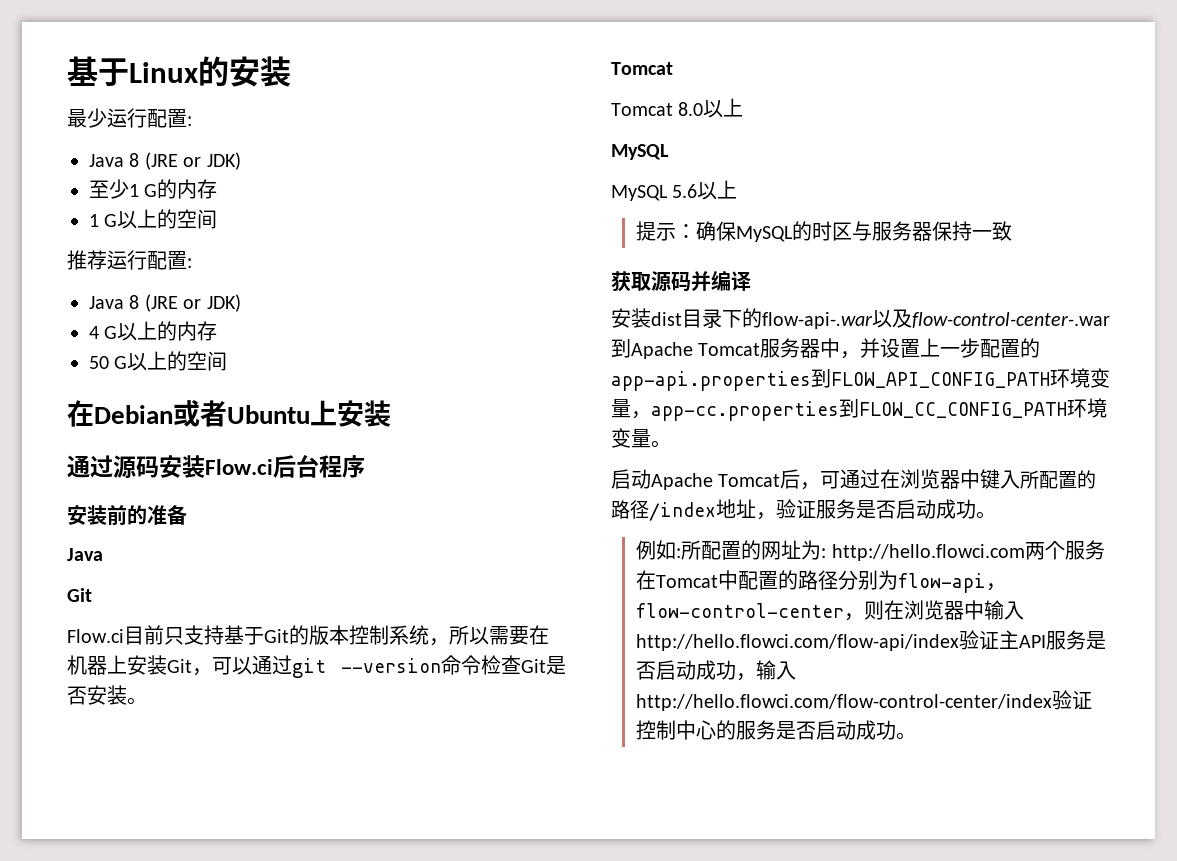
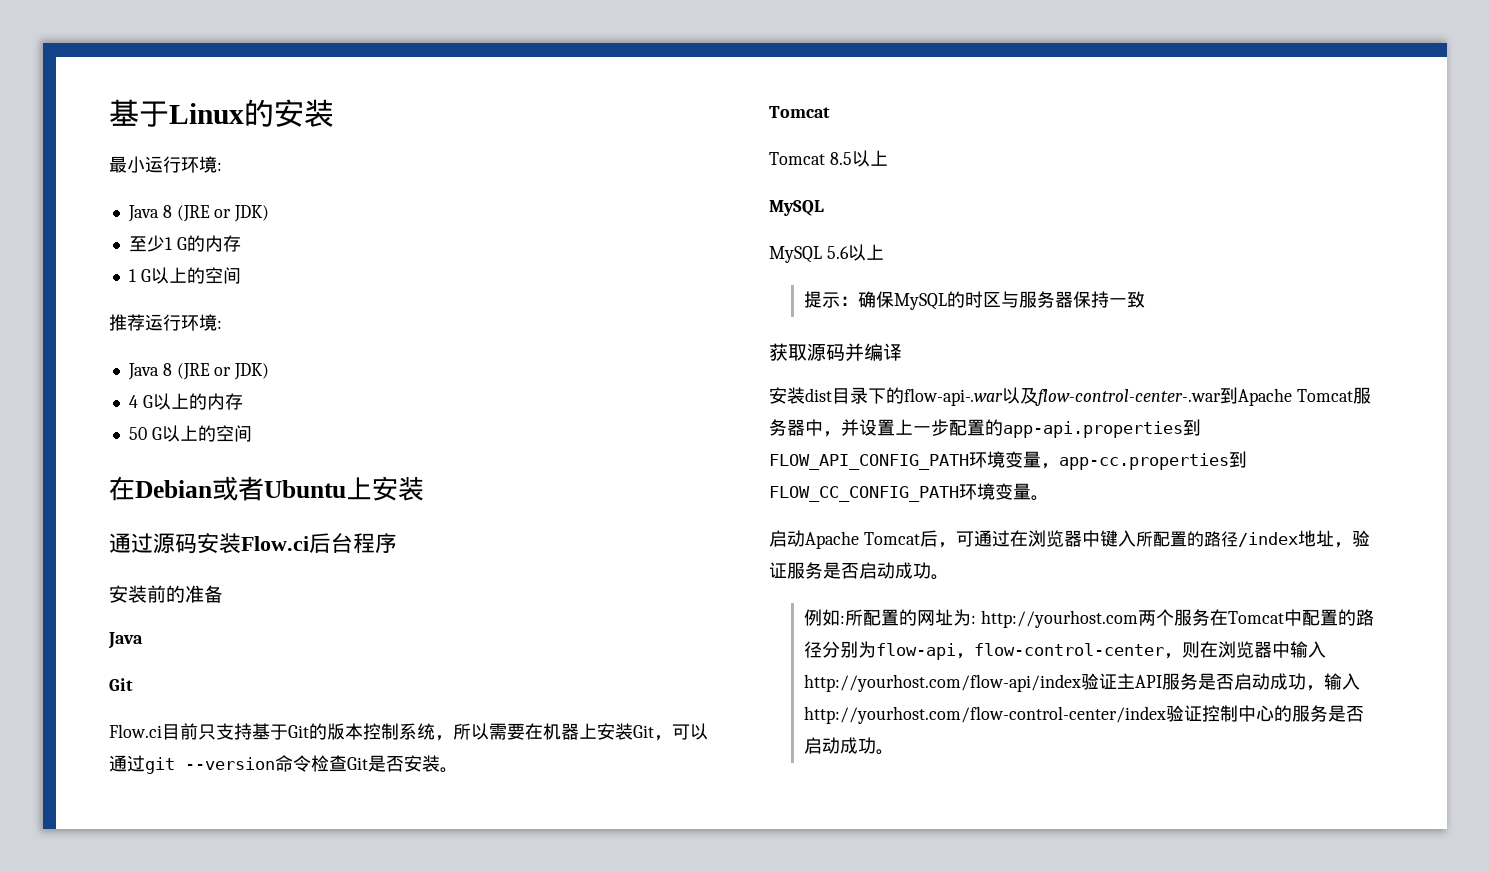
[87,108,187,128] 少运行配置 -> [127,156,217,173] 小运行环境
[147,251,187,270] 配置 -> [181,314,217,331] 环境
[678,102,704,116] 8.0 -> [829,152,852,165] 8.5
[831,544,1025,561] http://hello.flowci.com -> [980,610,1138,628] http://yourhost.com
[636,634,960,651] http://hello.flowci.com/flow-api/index -> [803,674,1081,692] http://yourhost.com/flow-api/index
[636,694,1053,711] http://hello.flowci.com/flow-control-center/index -> [803,706,1166,724] http://yourhost.com/flow-control-center/index

